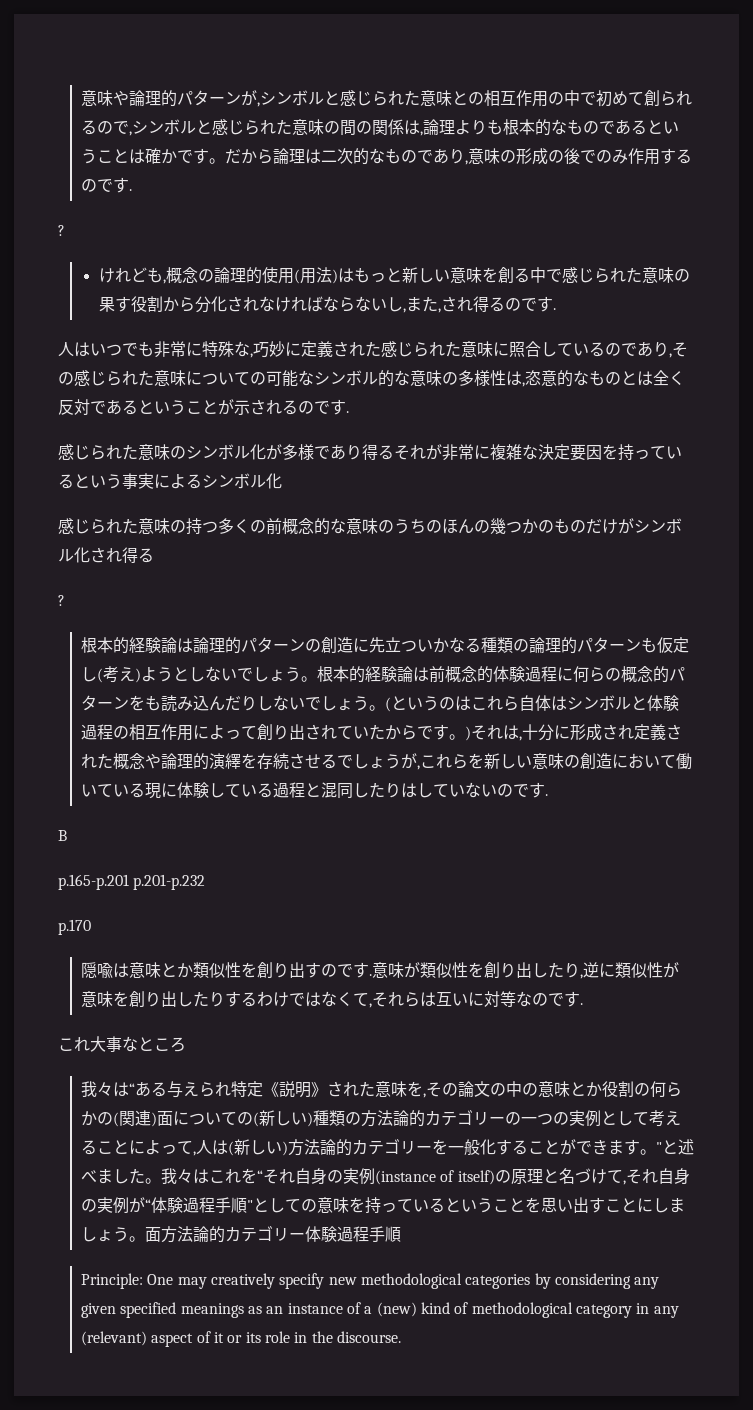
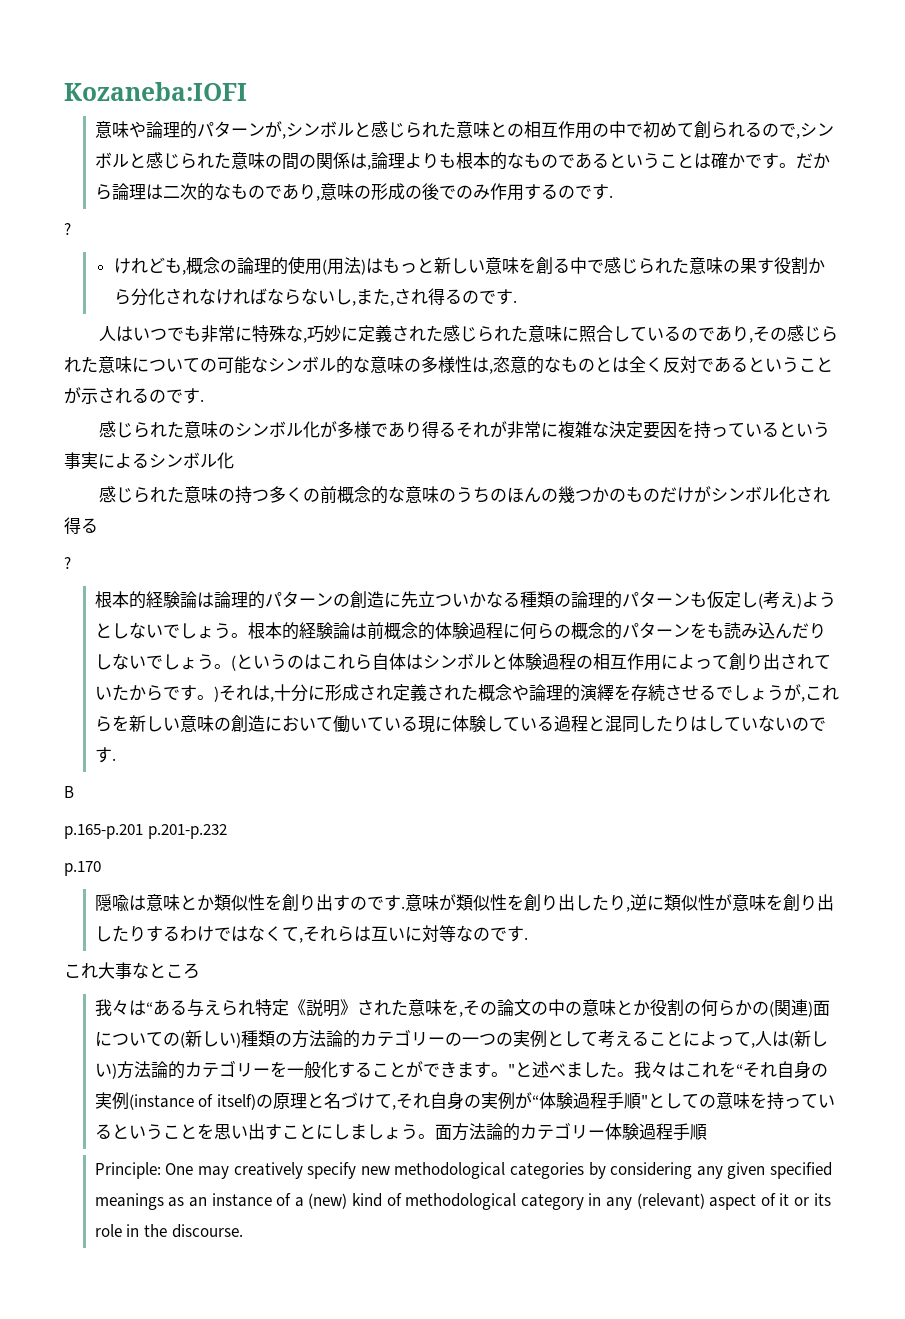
(81, 98) none -> [64,82,247,101] Kozaneba:IOFI //

